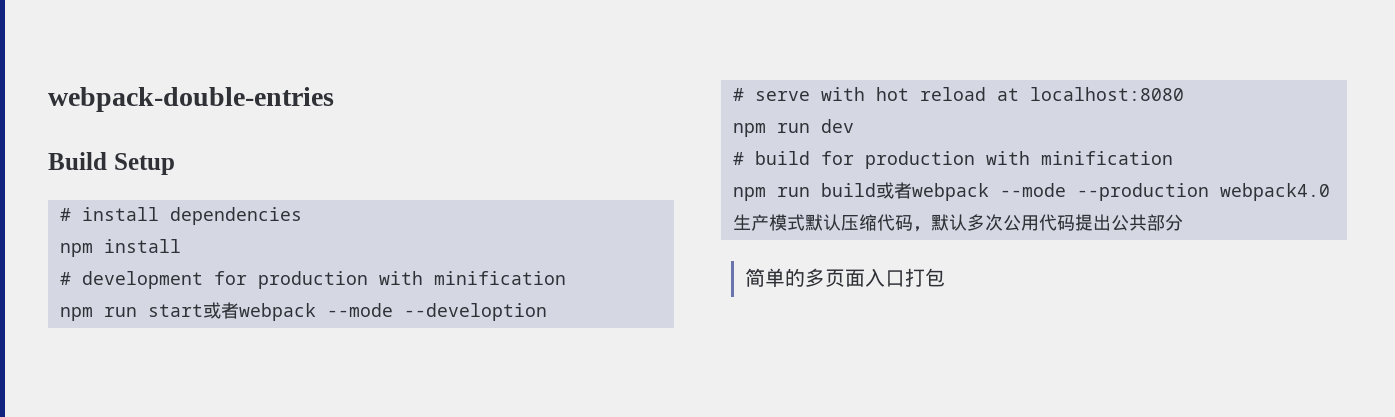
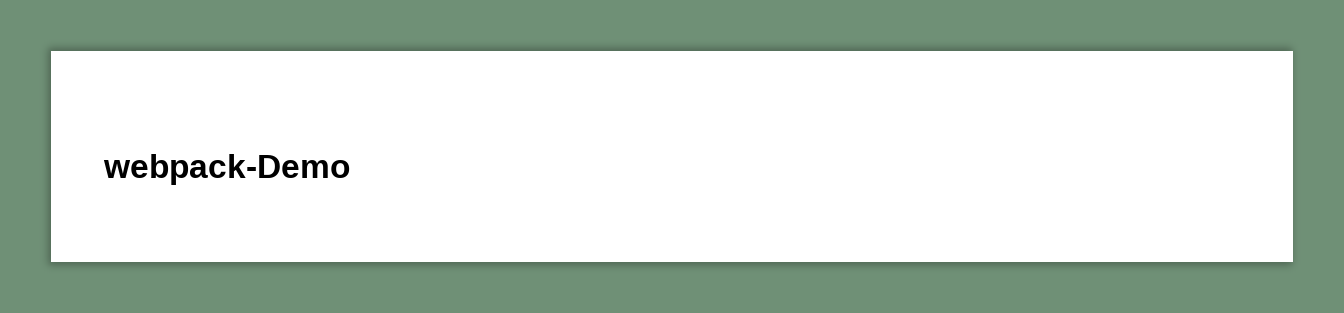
[48,87,334,112] [48,152,175,175] [60,207,302,225] [60,239,181,257] [60,271,566,289] [60,302,547,321] [733,87,1184,101] [733,119,854,137] [733,151,1173,169] [733,182,1330,201] [733,214,1183,232] [745,268,946,287] webpack-double-entries // Build Setup // # install dependencies // npm install // # development for production with minification // npm run start或者webpack --mode --develoption // # serve with hot reload at localhost:8080 // npm run dev // # build for production with minification // npm run build或者webpack --mode --production webpack4.0生产模式默认压缩代码，默认多次公用代码提出公共部分 // 简单的多页面入口打包 -> [103,154,350,185] webpack-Demo

